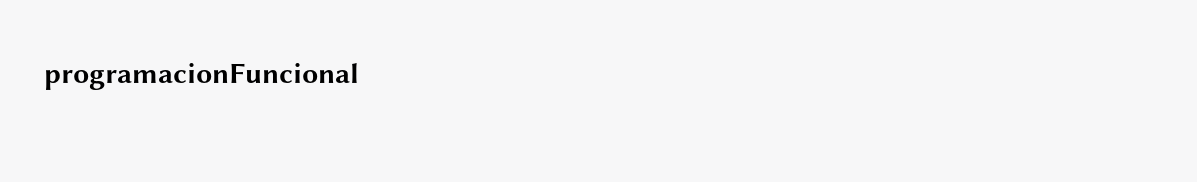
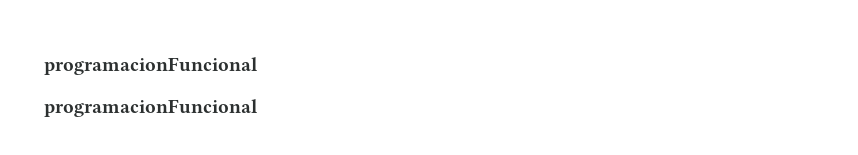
[44,63,359,90] programacionFuncional -> [44,57,258,75] [44,99,258,117] programacionFuncional // programacionFuncional

